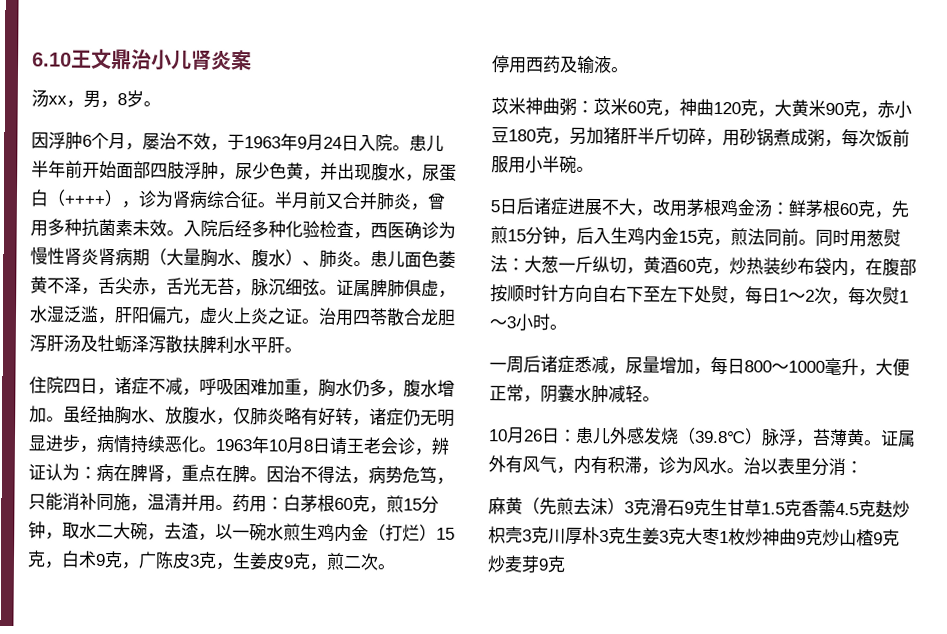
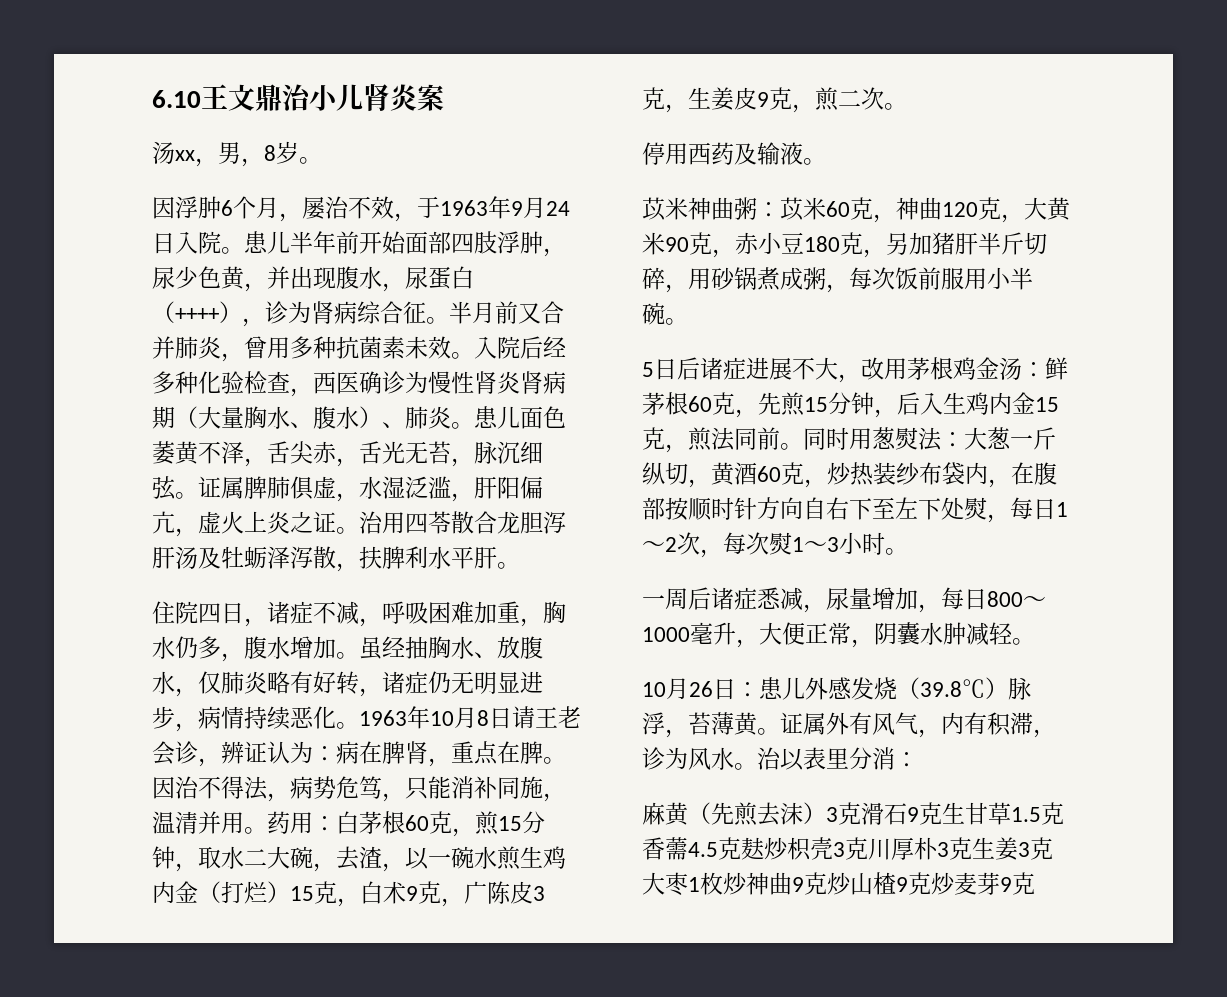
[336,220,354,239] 査 -> [267,371,290,393] 查
(183, 344) none -> [336,563,359,572] ，

